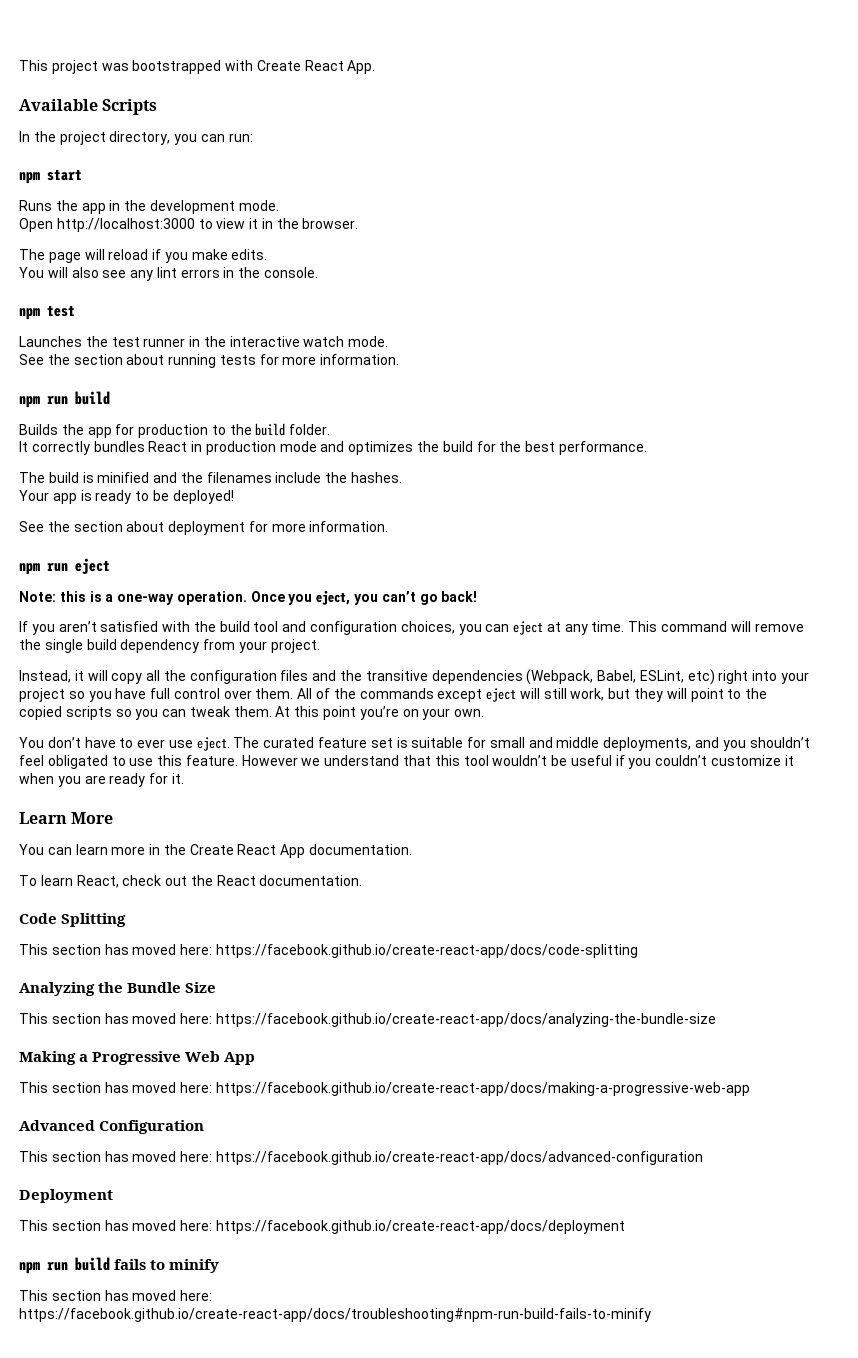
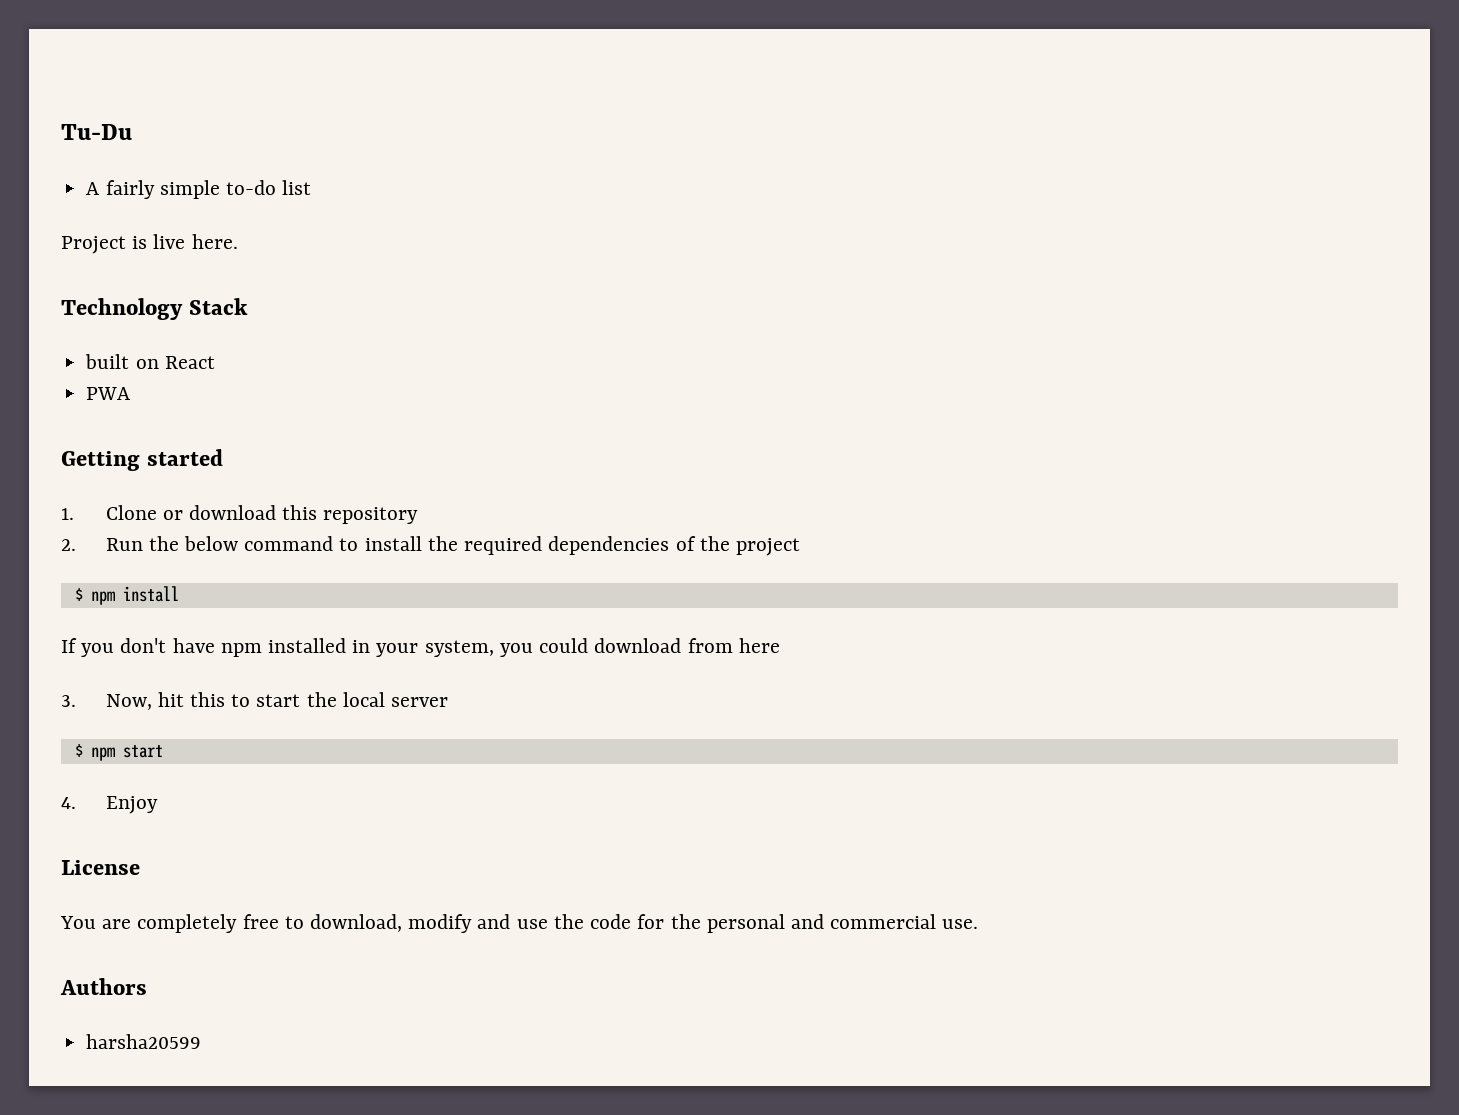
[19,60,376,74] [19,99,158,115] [19,131,253,145] [19,170,82,184] [19,200,279,214] [19,218,359,232] [19,249,268,263] [19,267,319,281] [19,306,75,320] [19,336,389,347] [19,354,400,368] [19,391,110,408] [19,423,331,438] [19,441,647,455] [19,472,403,483] [19,490,234,504] [19,521,389,535] [19,558,110,575] [19,590,478,605] [19,621,804,635] [19,639,320,653] [19,669,810,685] [19,688,768,702] [19,706,485,720] [19,737,810,751] [19,755,794,769] [19,773,184,787] [19,812,114,824] [19,844,413,858] [19,875,363,888] [19,913,127,927] [19,944,638,958] [19,982,217,996] [19,1013,716,1027] [19,1051,256,1065] [19,1082,750,1096] [19,1120,205,1134] [19,1151,703,1165] [19,1189,113,1203] [19,1220,625,1234] [19,1257,220,1274] [19,1290,213,1301] [19,1308,651,1322] This project was bootstrapped with Create React App. // Available Scripts // In the project directory, you can run: // npm start // Runs the app in the development mode. // Open http://localhost:3000 to view it in the browser. // The page will reload if you make edits. // You will also see any lint errors in the console. // npm test // Launches the test runner in the interactive watch mode. // See the section about running tests for more information. // npm run build // Builds the app for production to the build folder. // It correctly bundles React in production mode and optimizes the build for the best performance. // The build is minified and the filenames include the hashes. // Your app is ready to be deployed! // See the section about deployment for more information. // npm run eject // Note: this is a one-way operation. Once you eject, you can’t go back! // If you aren’t satisfied with the build tool and configuration choices, you can eject at any time. This command will remove the single build dependency from your project. // Instead, it will copy all the configuration files and the transitive dependencies (Webpack, Babel, ESLint, etc) right into your project so you have full control over them. All of the commands except eject will still work, but they will point to the copied scripts so you can tweak them. At this point you’re on your own. // You don’t have to ever use eject. The curated feature set is suitable for small and middle deployments, and you shouldn’t feel obligated to use this feature. However we understand that this tool wouldn’t be useful if you couldn’t customize it when you are ready for it. // Learn More // You can learn more in the Create React App documentation. // To learn React, check out the React documentation. // Code Splitting // This section has moved here: https://facebook.github.io/create-react-app/docs/code-splitting // Analyzing the Bundle Size // This section has moved here: https://facebook.github.io/create-react-app/docs/analyzing-the-bundle-size // Making a Progressive Web App // This section has moved here: https://facebook.github.io/create-react-app/docs/making-a-progressive-web-app // Advanced Configuration // This section has moved here: https://facebook.github.io/create-react-app/docs/advanced-configuration // Deployment // This section has moved here: https://facebook.github.io/create-react-app/docs/deployment // npm run build fails to minify // This section has moved here: https://facebook.github.io/create-react-app/docs/troubleshooting#npm-run-build-fails-to-minify -> [61,124,132,140] [86,180,312,199] [61,234,238,254] [61,298,248,320] [85,354,215,369] [86,387,131,400] [61,449,223,471] [61,505,419,524] [61,536,800,556] [74,586,179,605] [61,638,780,657] [61,692,449,710] [74,744,163,761] [61,796,158,814] [61,860,140,875] [60,914,979,933] [60,978,147,995] [86,1034,202,1049] Tu-Du // A fairly simple to-do list // Project is live here. // Technology Stack // built on React // PWA // Getting started // 1. Clone or download this repository // 2. Run the below command to install the required dependencies of the project // $ npm install // If you don't have npm installed in your system, you could download from here // 3. Now, hit this to start the local server // $ npm start // 4. Enjoy // License // You are completely free to download, modify and use the code for the personal and commercial use. // Authors // harsha20599

